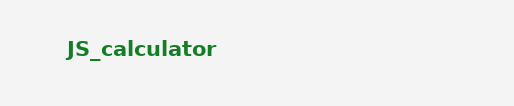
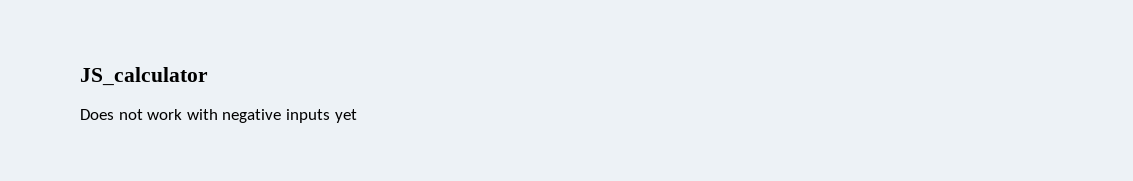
(217, 50) none -> [80,109,357,123] // Does not work with negative inputs yet

